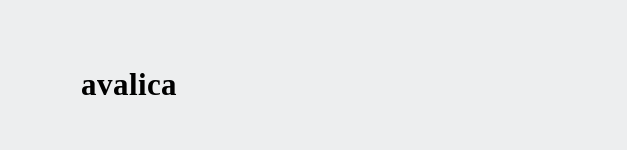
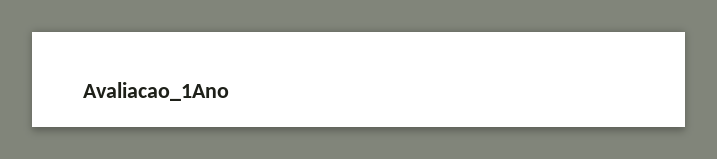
[81,73,177,95] avalica -> [83,82,229,101] Avaliacao_1Ano

